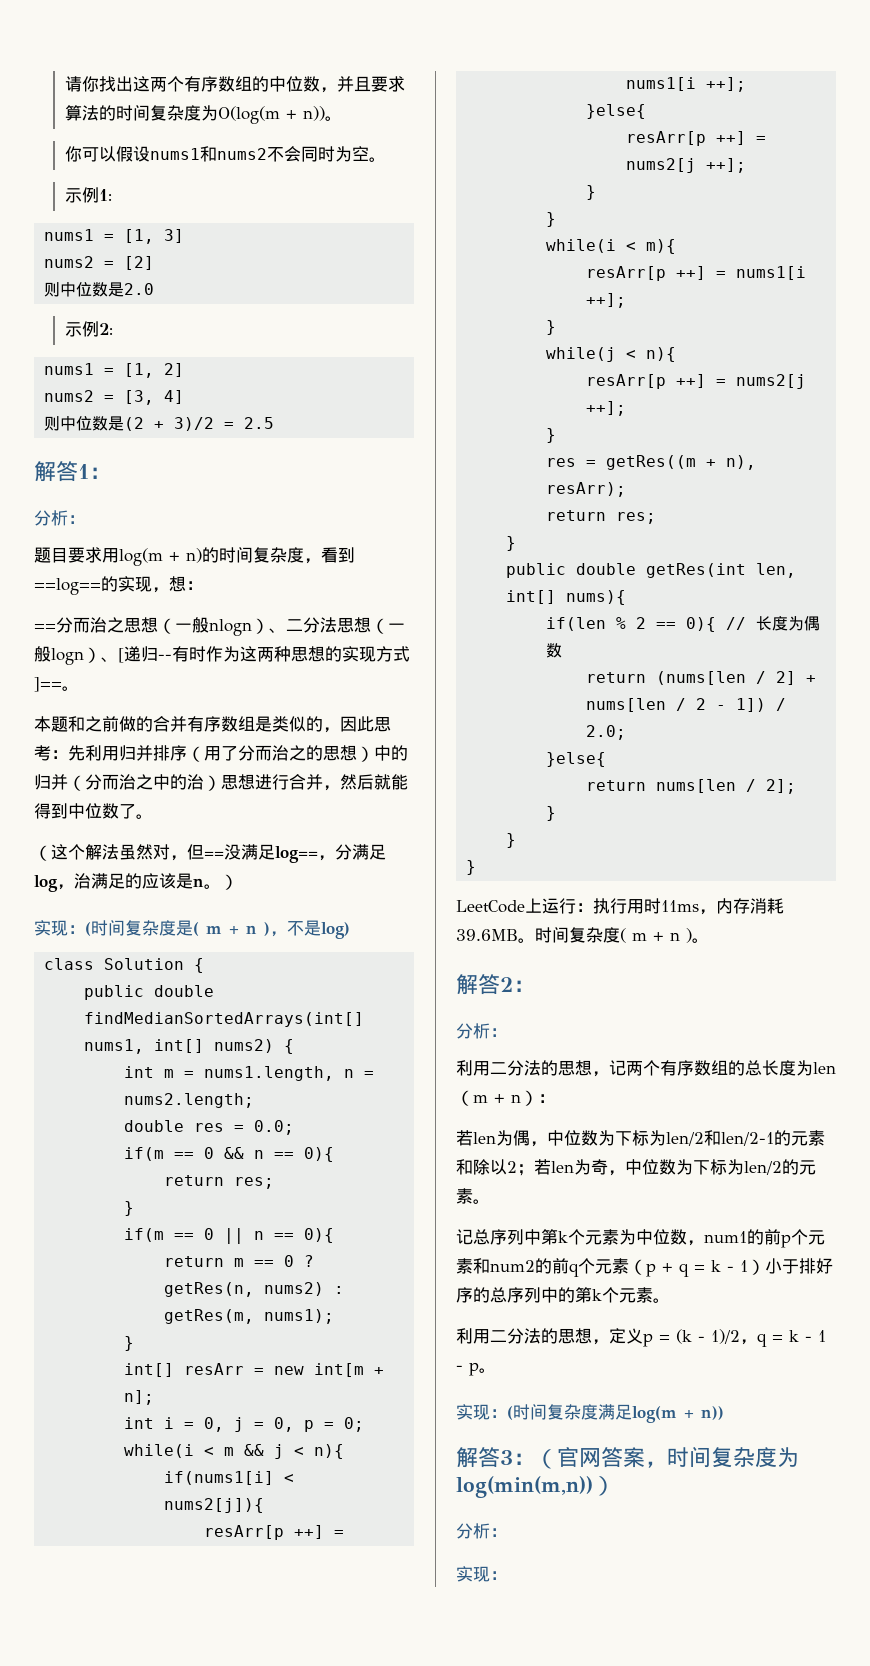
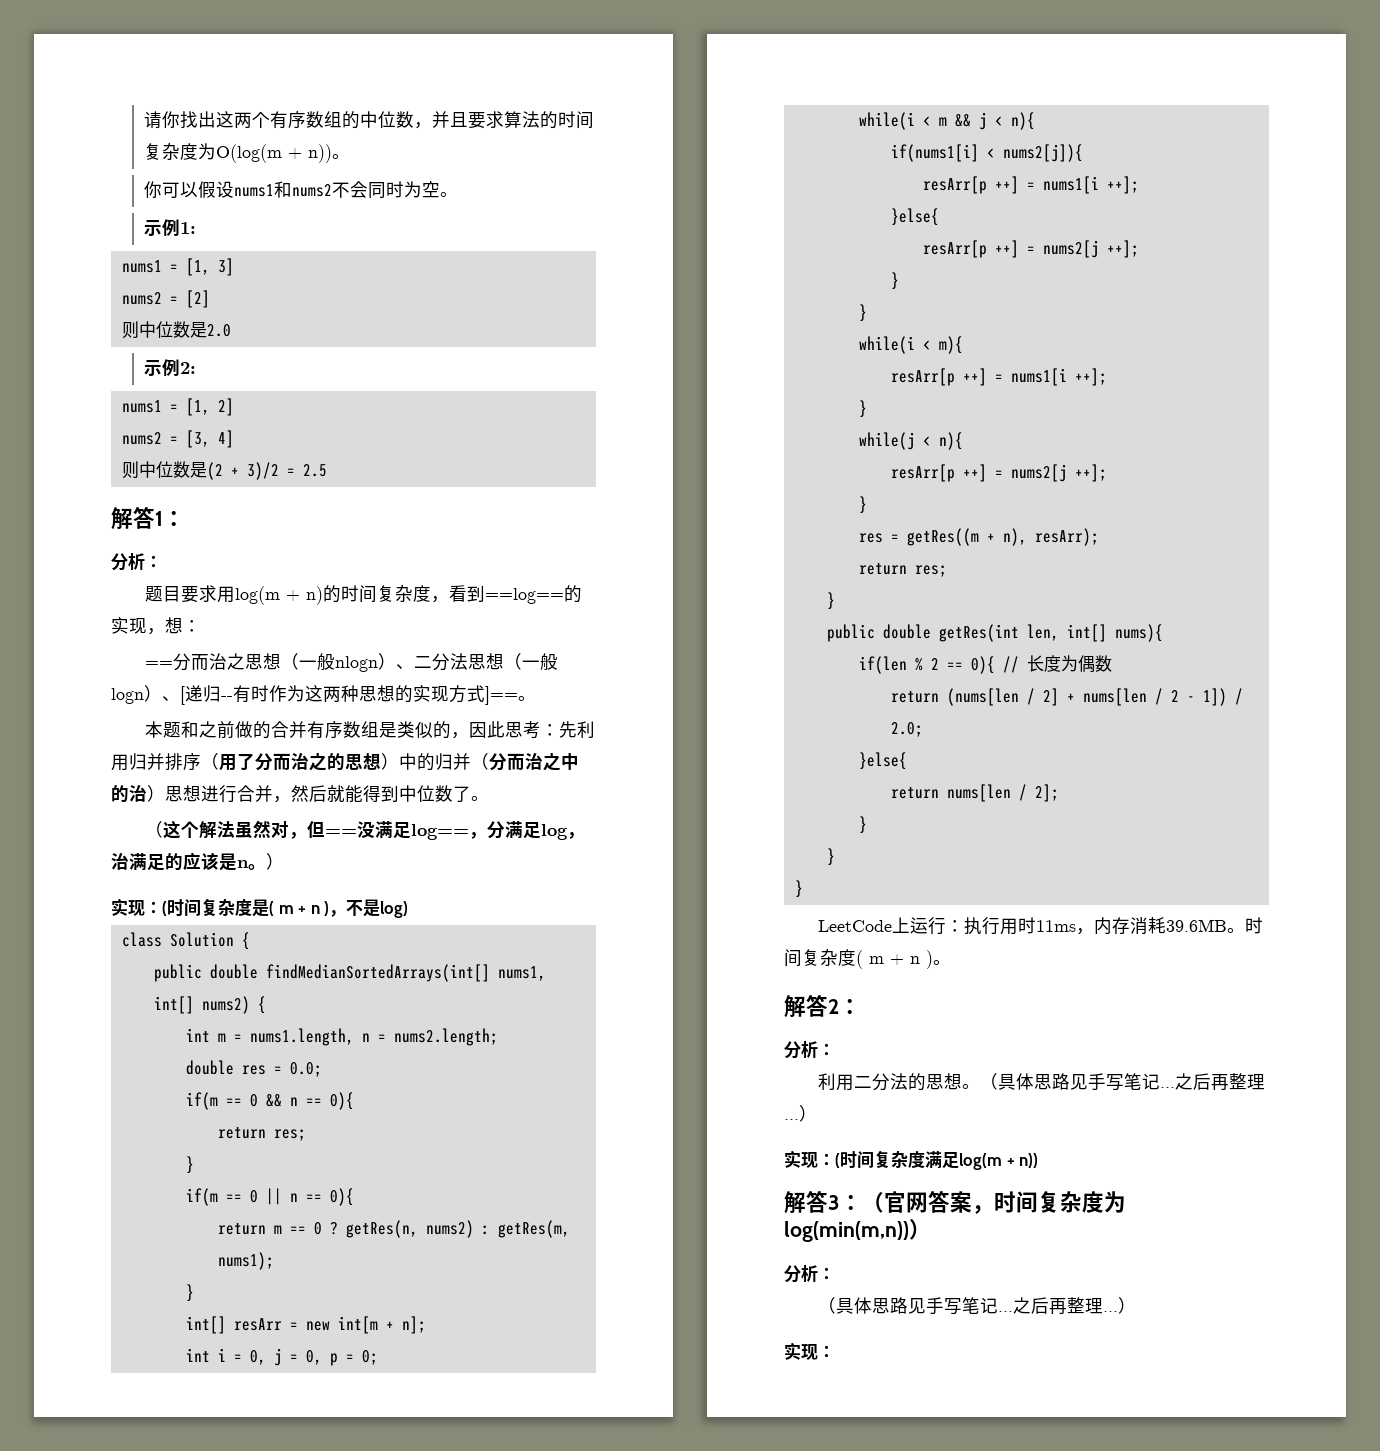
[592,1060,836,1077] [456,1090,555,1106] [456,1130,825,1147] [456,1159,816,1176] [456,1188,490,1204] [456,1229,825,1248] [456,1258,833,1277] [456,1287,670,1303] [456,1328,826,1347] [456,1362,496,1376] ，记两个有序数组的总长度为len（m + n）： // 若len为偶，中位数为下标为len/2和len/2-1的元素和除以2；若len为奇，中位数为下标为len/2的元素。 // 记总序列中第k个元素为中位数，num1的前p个元素和num2的前q个元素（p + q = k - 1）小于排好序的总序列中的第k个元素。 // 利用二分法的思想，定义p = (k - 1)/2，q = k - 1 - p。 -> [961,1073,1265,1091] [784,1105,817,1122] 。（具体思路见手写笔记...之后再整理...）
(507, 1532) none -> [817,1297,1136,1315] // （具体思路见手写笔记...之后再整理...）

